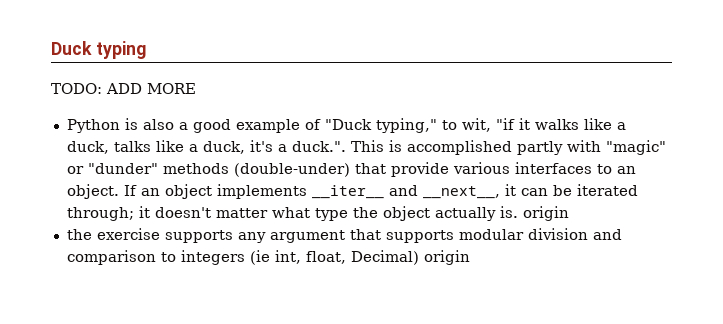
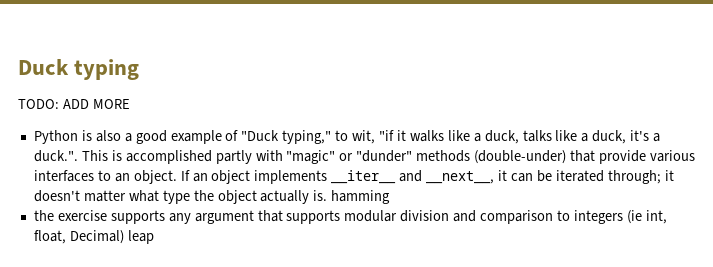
[522,206,569,221] origin -> [331,190,391,204] hamming
[423,250,470,265] origin -> [127,230,154,244] leap

